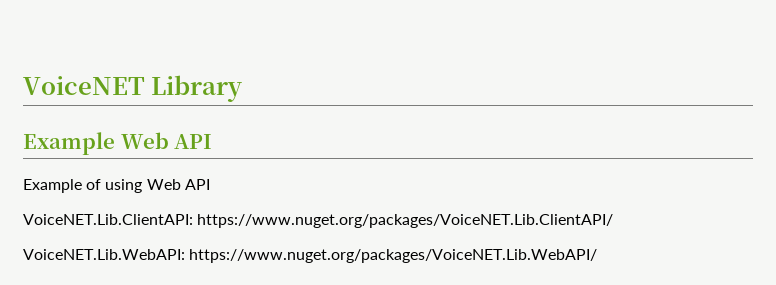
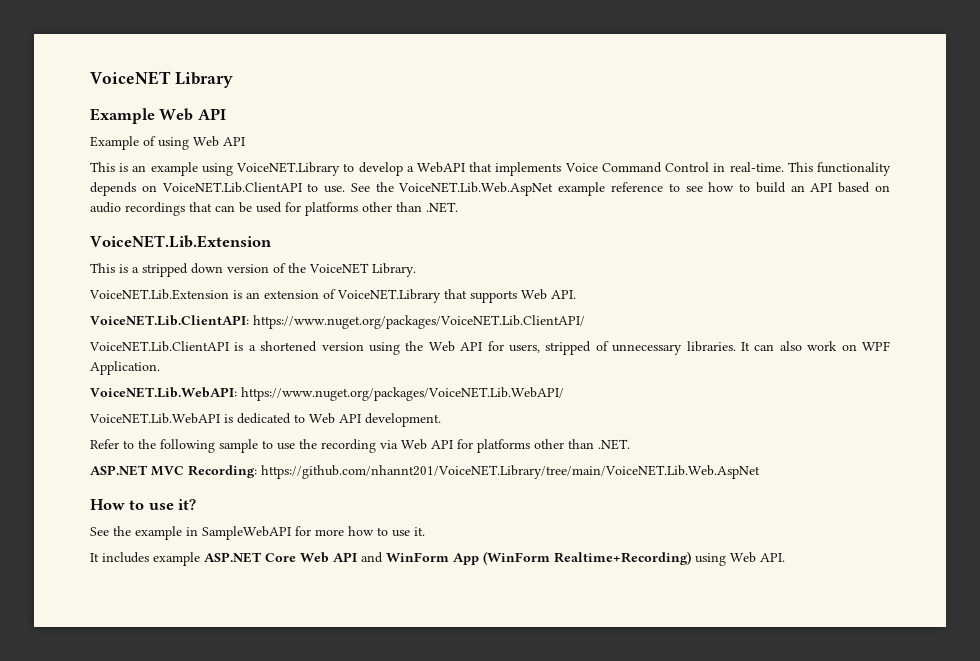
[23,214,614,228] [23,249,598,263] VoiceNET.Lib.ClientAPI: https://www.nuget.org/packages/VoiceNET.Lib.ClientAPI/ // VoiceNET.Lib.WebAPI: https://www.nuget.org/packages/VoiceNET.Lib.WebAPI/ -> [90,162,891,176] [90,182,891,196] [90,202,458,216] [90,235,272,248] [90,263,416,277] [89,289,576,303] [90,315,585,329] [89,341,890,355] [90,361,160,375] [90,387,564,401] [89,413,441,427] [90,439,630,453] [90,465,760,479] [90,499,197,510] [90,526,425,540] [90,551,785,566] This is an example using VoiceNET.Library to develop a WebAPI that implements Voice Command Control in real-time. This functionality depends on VoiceNET.Lib.ClientAPI to use. See the VoiceNET.Lib.Web.AspNet example reference to see how to build an API based on audio recordings that can be used for platforms other than .NET. // VoiceNET.Lib.Extension // This is a stripped down version of the VoiceNET Library. // VoiceNET.Lib.Extension is an extension of VoiceNET.Library that supports Web API. // VoiceNET.Lib.ClientAPI: https://www.nuget.org/packages/VoiceNET.Lib.ClientAPI/ // VoiceNET.Lib.ClientAPI is a shortened version using the Web API for users, stripped of unnecessary libraries. It can also work on WPF Application. // VoiceNET.Lib.WebAPI: https://www.nuget.org/packages/VoiceNET.Lib.WebAPI/ // VoiceNET.Lib.WebAPI is dedicated to Web API development. // Refer to the following sample to use the recording via Web API for platforms other than .NET. // ASP.NET MVC Recording: https://github.com/nhannt201/VoiceNET.Library/tree/main/VoiceNET.Lib.Web.AspNet // How to use it? // See the example in SampleWebAPI for more how to use it. // It includes example ASP.NET Core Web API and WinForm App (WinForm Realtime+Recording) using Web API.

